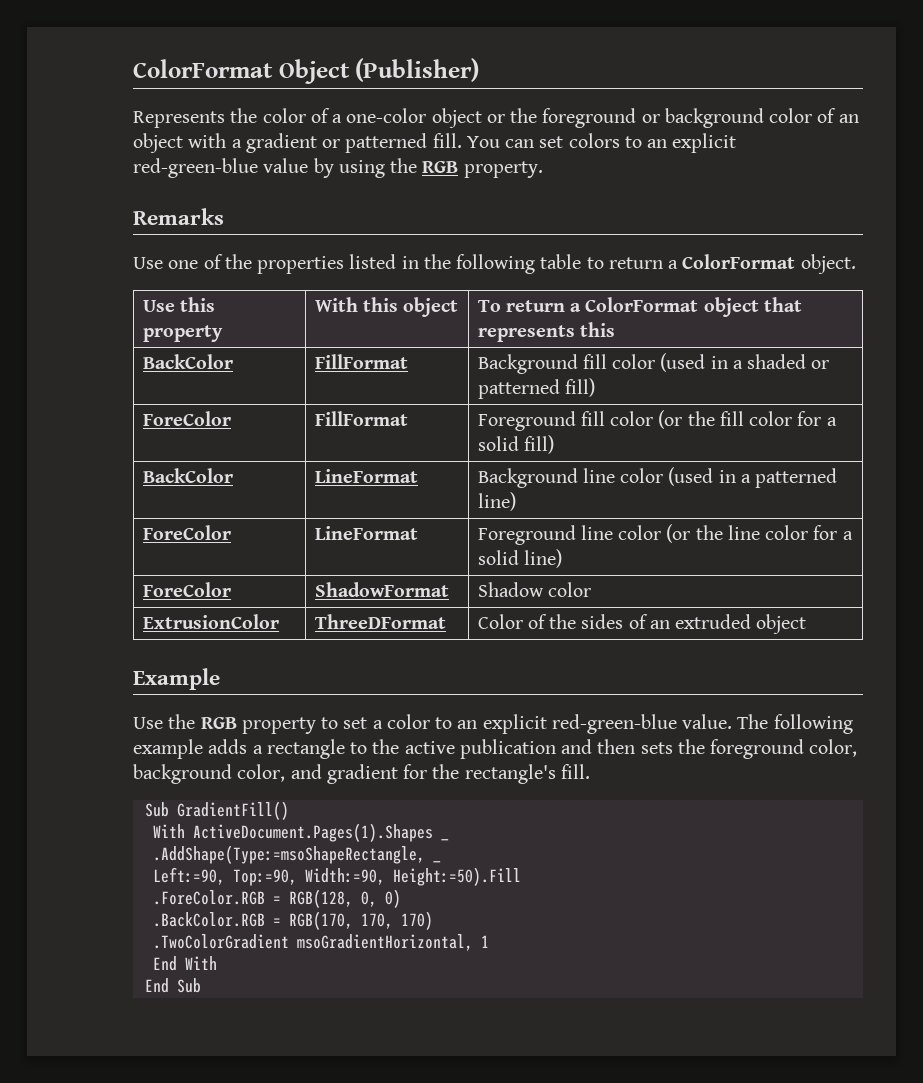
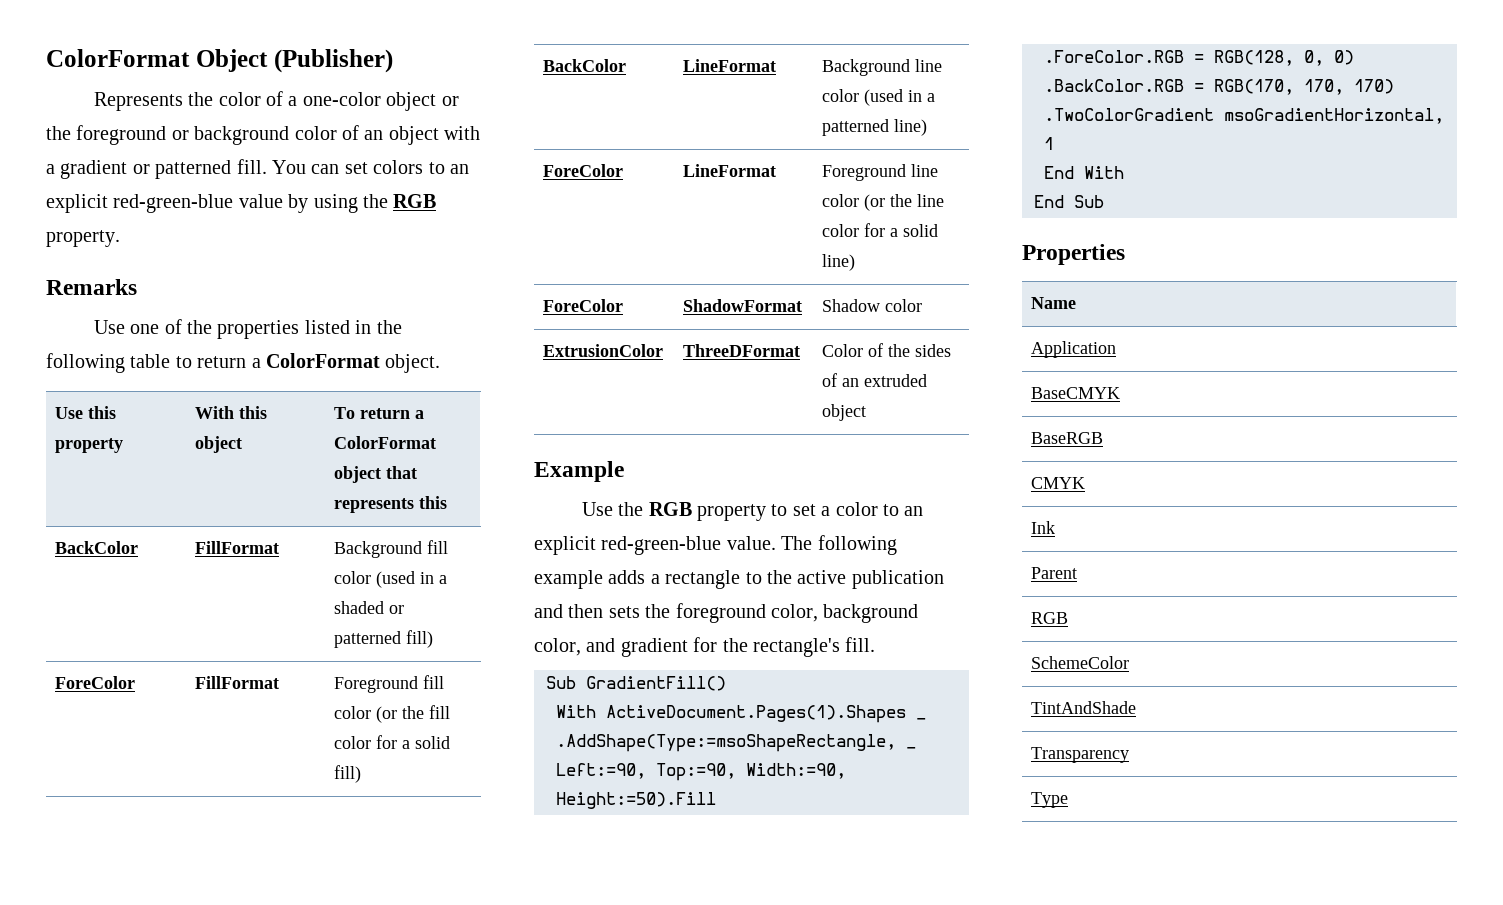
(201, 985) none -> [1022,244,1125,265] [1031,297,1077,309] [1031,341,1117,358] [1031,387,1121,399] [1031,432,1104,444] [1031,477,1086,489] [1031,521,1056,534] [1031,567,1078,579] [1031,612,1069,624] [1031,656,1130,669] [1031,701,1137,714] [1031,747,1130,763] [1031,792,1069,808] // Properties // Name // Application // BaseCMYK // BaseRGB // CMYK // Ink // Parent // RGB // SchemeColor // TintAndShade // Transparency // Type

